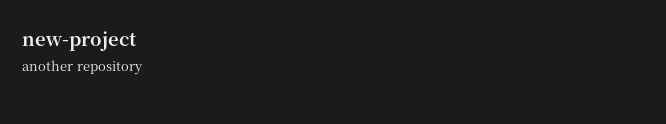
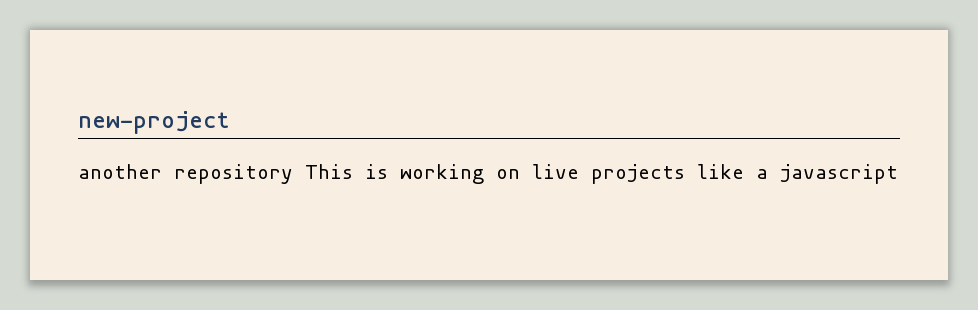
(143, 68) none -> [305,164,898,184] This is working on live projects like a javascript

